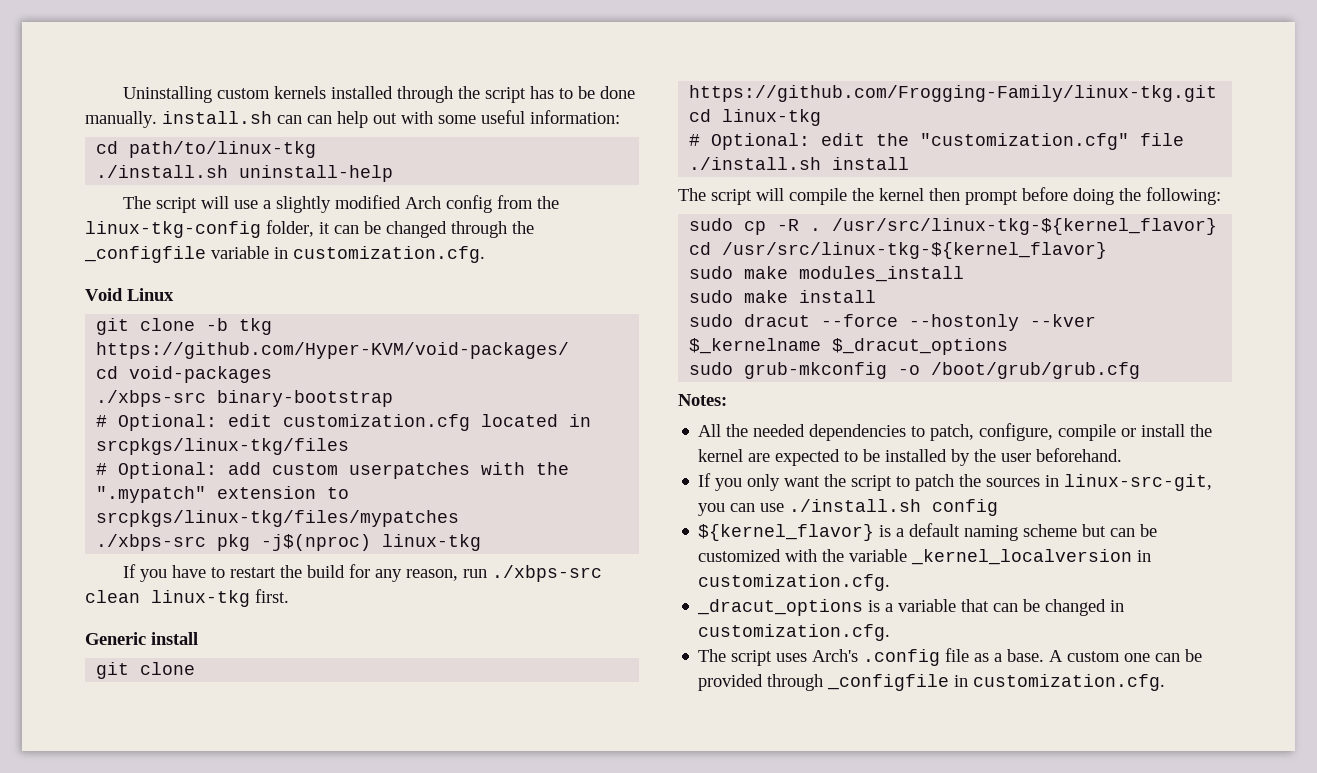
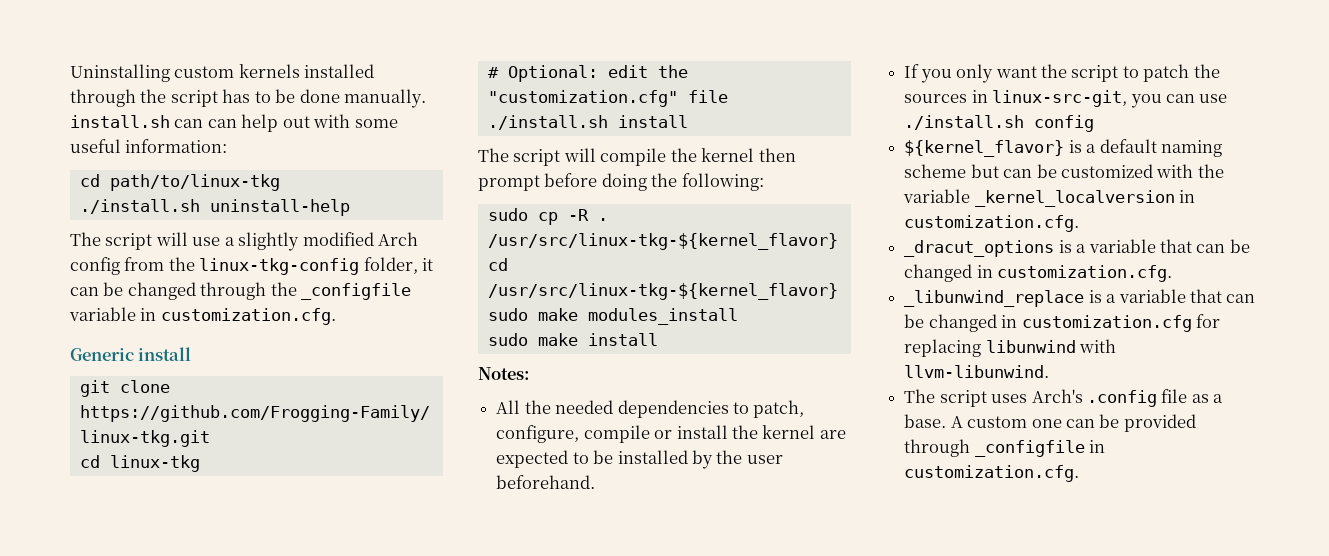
[85,288,174,301] [96,318,273,335] [96,342,570,359] [96,366,273,383] [96,390,394,407] [96,414,592,431] [96,438,350,455] [96,462,570,479] [96,486,350,503] [96,510,460,527] [96,534,482,551] [122,564,602,582] [85,589,289,607] // Void Linux // git clone -b tkg https://github.com/Hyper-KVM/void-packages/ // cd void-packages // ./xbps-src binary-bootstrap // # Optional: edit customization.cfg located in srcpkgs/linux-tkg/files // # Optional: add custom userpatches with the ".mypatch" extension to srcpkgs/linux-tkg/files/mypatches // ./xbps-src pkg -j$(nproc) linux-tkg // If you have to restart the build for any reason, run ./xbps-src clean linux-tkg first. -> (336, 316) none
[689,314,1097,331] [689,338,1009,355] [689,362,1141,379] // sudo dracut --force --hostonly --kver $_kernelname $_dracut_options // sudo grub-mkconfig -o /boot/grub/grub.cfg -> (658, 339) none
(891, 632) none -> [904,289,1256,307] [904,314,1220,332] [904,339,1117,357] [904,365,1050,378] // _libunwind_replace is a variable that can be changed in customization.cfg for replacing libunwind with llvm-libunwind.

